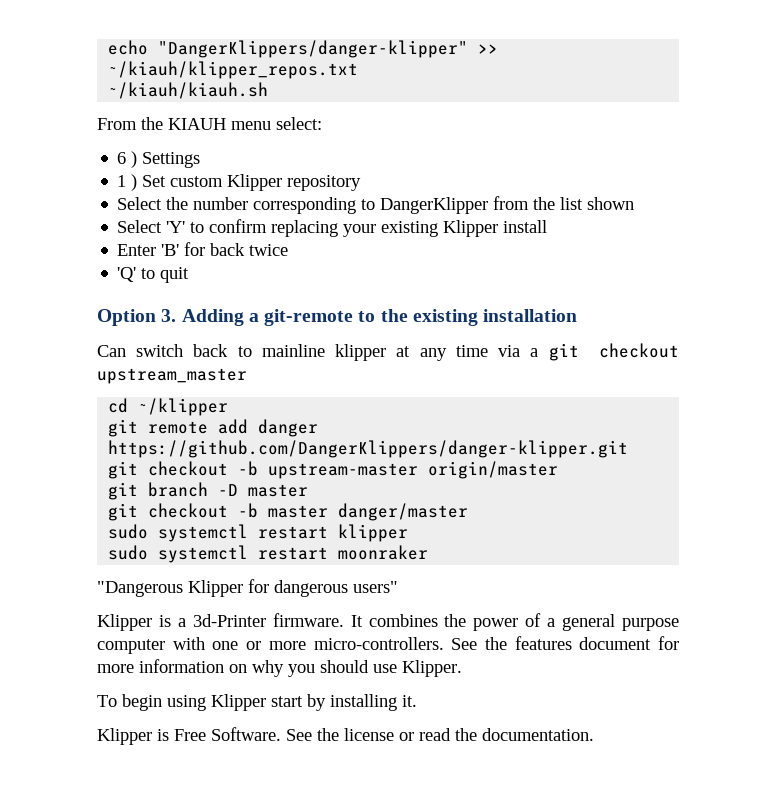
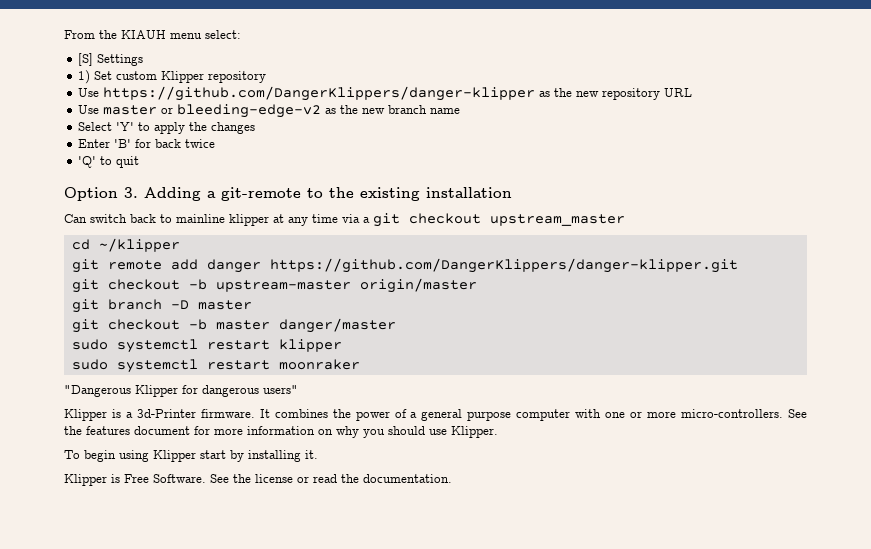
[108,40,499,58] [108,61,359,79] [108,82,269,99] echo "DangerKlippers/danger-klipper" >> ~/kiauh/klipper_repos.txt // ~/kiauh/kiauh.sh // -> (64, 34) none
[117,151,138,168] 6 ) -> [78,53,94,66] [S]
[117,174,138,191] 1 ) -> [78,70,91,84] 1)
[117,196,635,214] [117,219,548,237] Select the number corresponding to DangerKlipper from the list shown // Select 'Y' to confirm replacing your existing Klipper install -> [78,86,693,101] [78,104,461,118] [78,122,256,134] Use https://github.com/DangerKlippers/danger-klipper as the new repository URL // Use master or bleeding-edge-v2 as the new branch name // Select 'Y' to apply the changes

